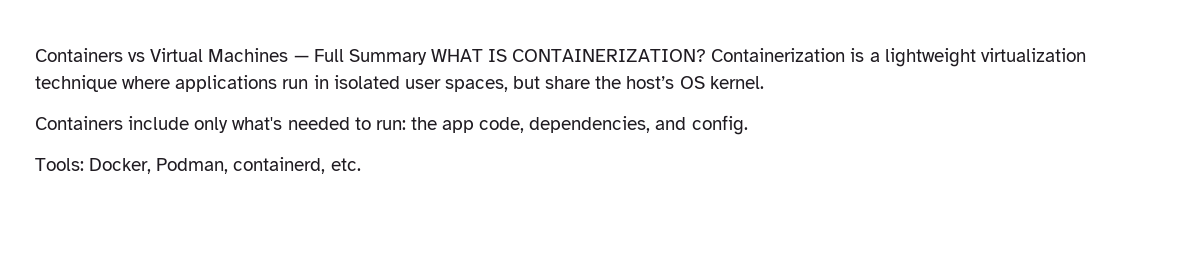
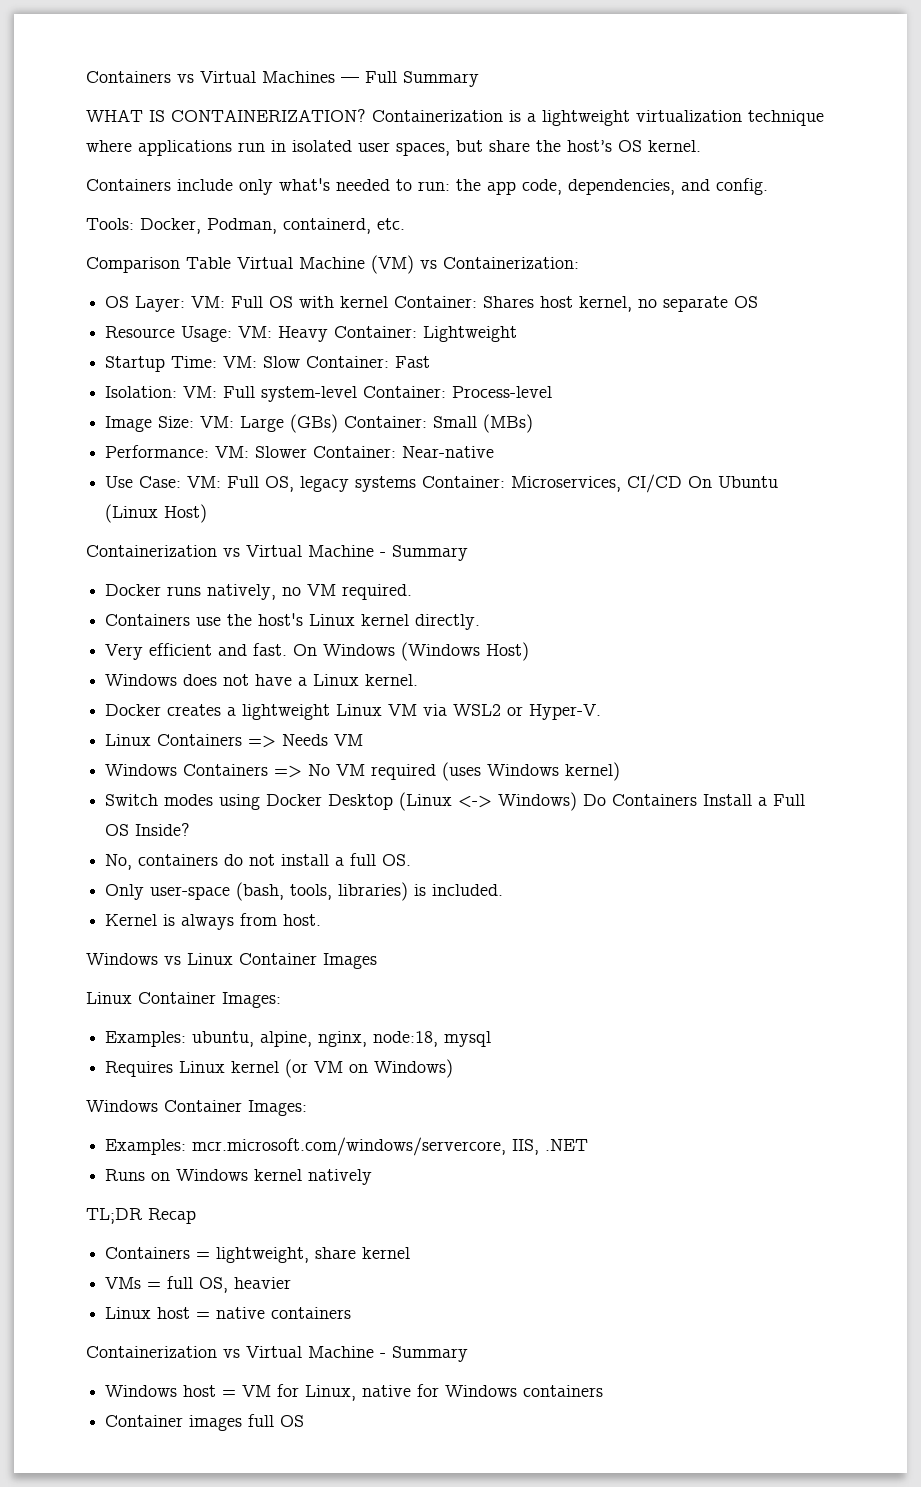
(427, 57) none -> (479, 79) //
(361, 164) none -> [86,255,579,274] [105,296,759,312] [105,326,518,342] [105,356,431,372] [105,386,553,402] [105,414,534,433] [105,445,495,458] [105,474,779,493] [105,504,208,523] [86,545,468,561] [105,584,413,600] [105,613,481,630] [105,642,530,661] [105,674,419,686] [105,704,602,720] [105,734,364,748] [105,762,621,781] [105,792,806,811] [105,823,191,836] [105,853,412,870] [105,882,504,901] [105,913,322,930] [86,953,377,969] [86,992,281,1008] [105,1031,492,1047] [105,1059,454,1078] [86,1100,307,1116] [105,1137,589,1156] [105,1169,373,1185] [86,1208,196,1224] [105,1247,411,1263] [105,1276,292,1293] [105,1307,352,1319] [86,1346,468,1362] [105,1384,604,1401] [105,1414,305,1431] // Comparison Table Virtual Machine (VM) vs Containerization: // OS Layer: VM: Full OS with kernel Container: Shares host kernel, no separate OS // Resource Usage: VM: Heavy Container: Lightweight // Startup Time: VM: Slow Container: Fast // Isolation: VM: Full system-level Container: Process-level // Image Size: VM: Large (GBs) Container: Small (MBs) // Performance: VM: Slower Container: Near-native // Use Case: VM: Full OS, legacy systems Container: Microservices, CI/CD On Ubuntu (Linux Host) // Containerization vs Virtual Machine - Summary // Docker runs natively, no VM required. // Containers use the host's Linux kernel directly. // Very efficient and fast. On Windows (Windows Host) // Windows does not have a Linux kernel. // Docker creates a lightweight Linux VM via WSL2 or Hyper-V. // Linux Containers => Needs VM // Windows Containers => No VM required (uses Windows kernel) // Switch modes using Docker Desktop (Linux <-> Windows) Do Containers Install a Full OS Inside? // No, containers do not install a full OS. // Only user-space (bash, tools, libraries) is included. // Kernel is always from host. // Windows vs Linux Container Images // Linux Container Images: // Examples: ubuntu, alpine, nginx, node:18, mysql // Requires Linux kernel (or VM on Windows) // Windows Container Images: // Examples: mcr.microsoft.com/windows/servercore, IIS, .NET // Runs on Windows kernel natively // TL;DR Recap // Containers = lightweight, share kernel // VMs = full OS, heavier // Linux host = native containers // Containerization vs Virtual Machine - Summary // Windows host = VM for Linux, native for Windows containers // Container images full OS

